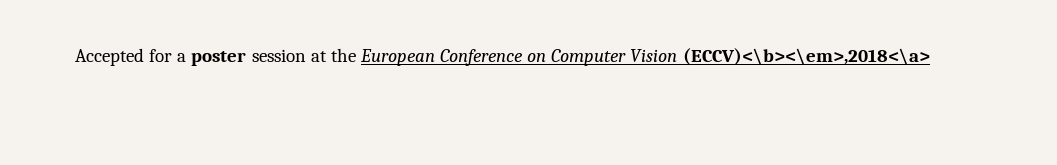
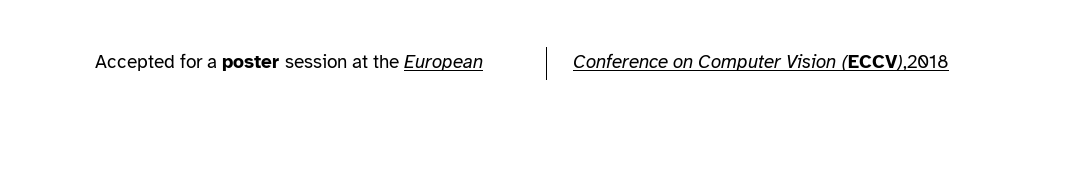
[682,48,930,66] (ECCV)<\b><\em>,2018<\a> -> [841,55,949,71] (ECCV),2018

